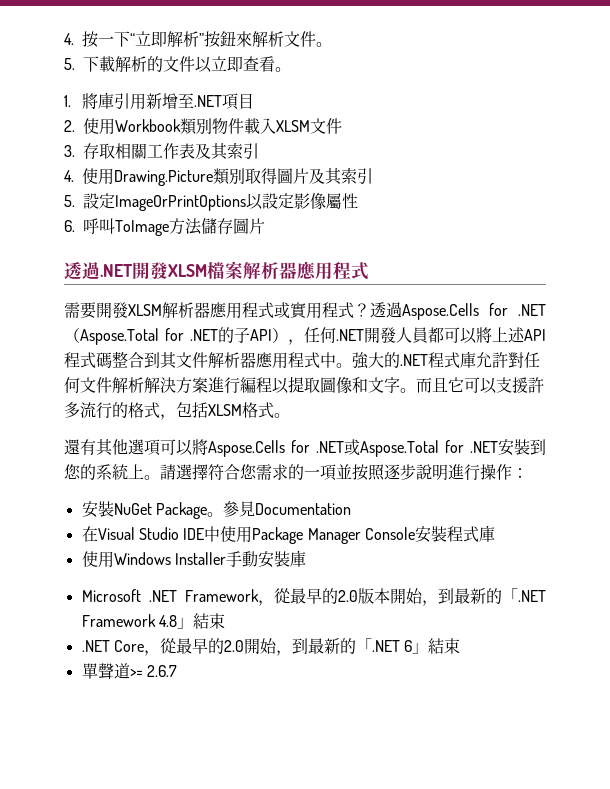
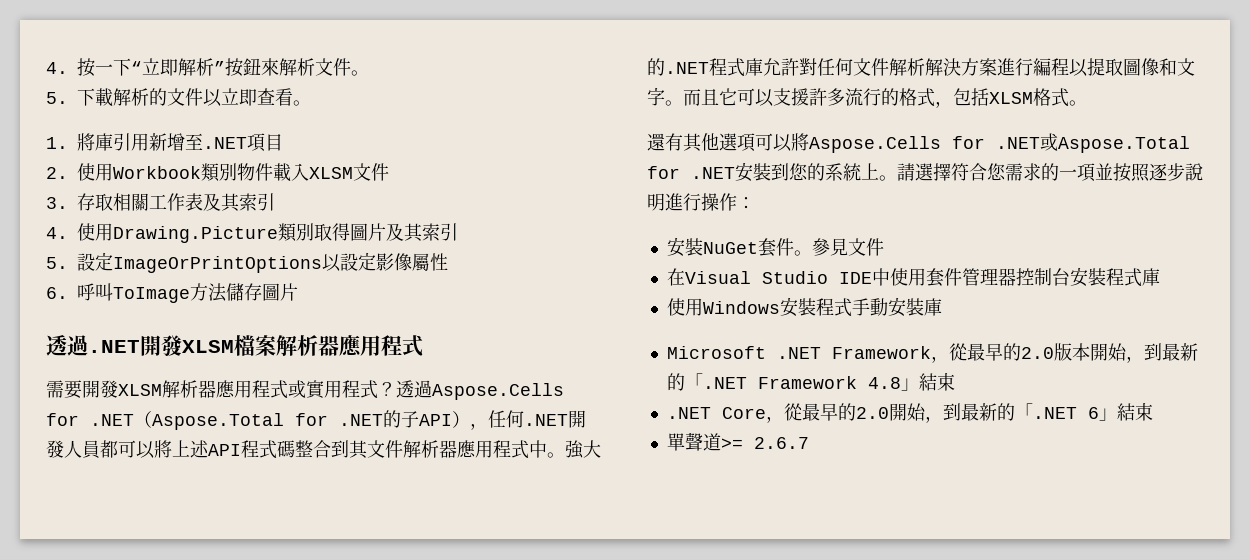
[155,501,351,519] Package。參見Documentation -> [757,238,884,257] 套件。參見文件
[252,527,415,544] Package Manager Console -> [925,268,1070,287] 套件管理器控制台
[174,552,226,565] Installer -> [779,297,852,317] 安裝程式

